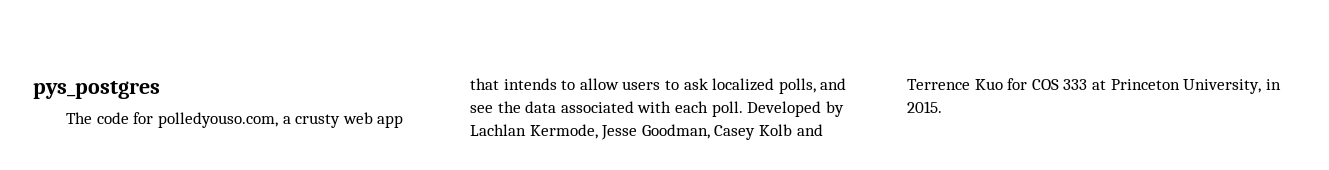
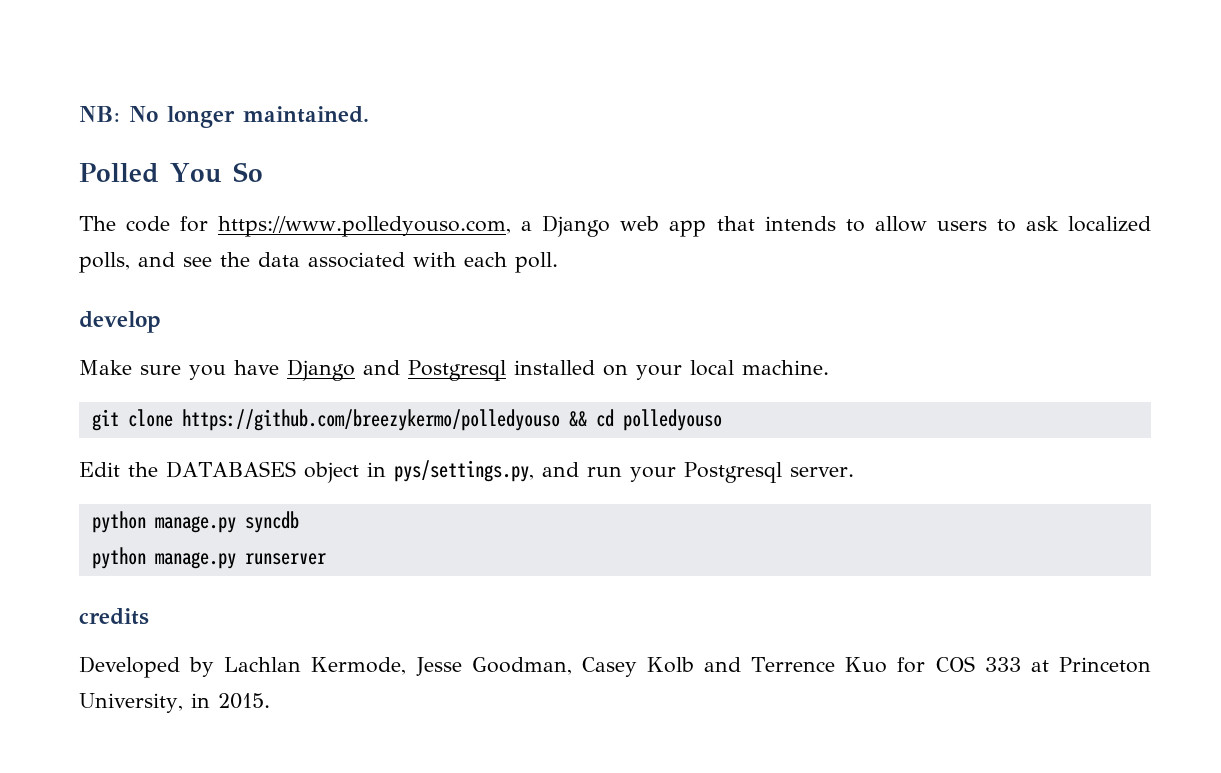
[33,81,160,99] pys_postgres -> [79,106,369,128] [79,162,263,183] NB: No longer maintained. // Polled You So
[157,112,341,128] polledyouso.com, a crusty -> [218,215,611,237] https://www.polledyouso.com, a Django
(743, 109) none -> [79,311,161,333] [79,359,829,381] [91,409,722,431] [79,460,854,483] [91,511,299,533] [91,547,326,569] [79,608,149,625] // develop // Make sure you have Django and Postgresql installed on your local machine. // git clone https://github.com/breezykermo/polledyouso && cd polledyouso // Edit the DATABASES object in pys/settings.py, and run your Postgresql server. // python manage.py syncdb // python manage.py runserver // credits //

